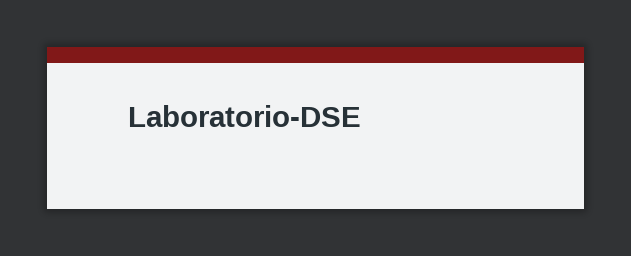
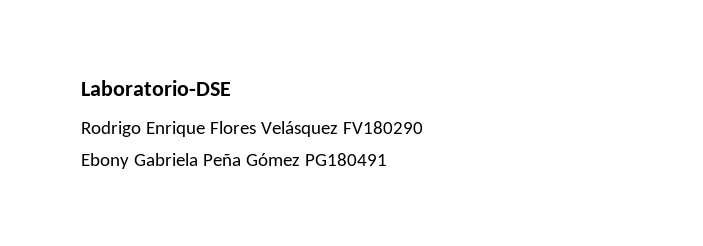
(361, 116) none -> [81,121,423,137] [81,153,387,169] // Rodrigo Enrique Flores Velásquez FV180290 // Ebony Gabriela Peña Gómez PG180491

